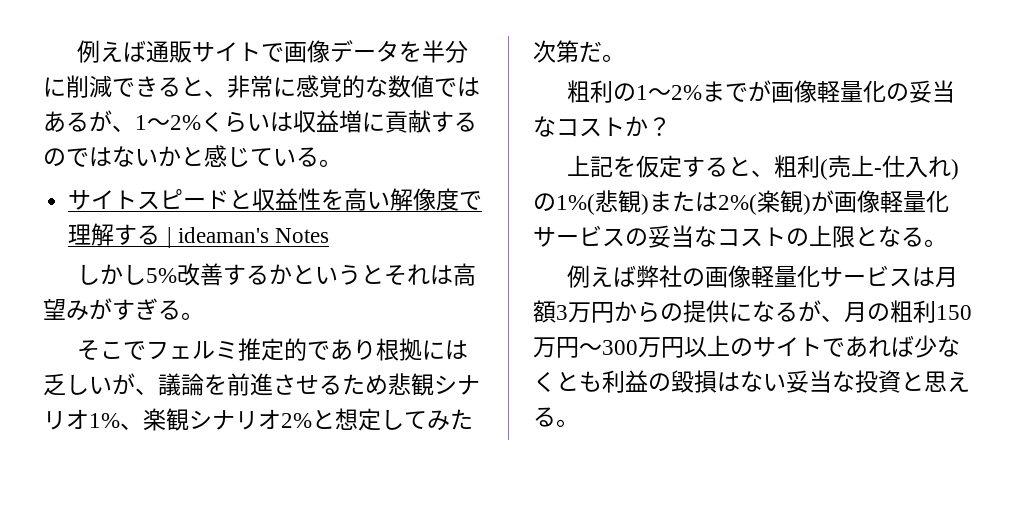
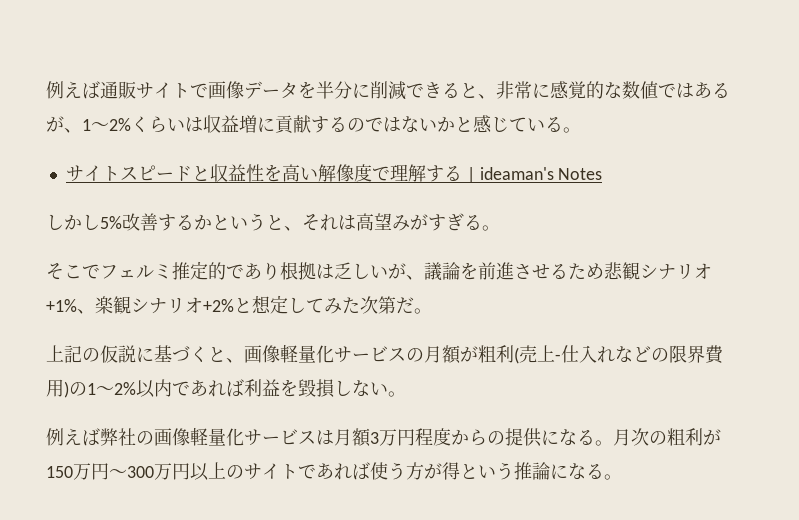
(385, 274) none -> [284,226,302,231] 、
[422,340,446,360] に -> (316, 271) none
[89,413,120,428] 1% -> [46,299,77,312] +1%
[281,413,312,428] 2% -> [203,299,234,312] +2%
[567,80,956,103] [533,116,671,137] [567,155,960,180] [533,190,834,215] 粗利の1〜2%までが画像軽量化の妥当なコストか？ // 上記を仮定すると、粗利(売上-仕入れ)の1%(悲観)または2%(楽観)が -> [46,345,244,363] 上記の仮説に基づくと、
[648,225,924,248] 妥当なコストの上限となる -> [424,345,724,364] [46,379,388,398] 月額が粗利(売上-仕入れなどの限界費用)の1〜2%以内であれば利益を毀損しない
(614, 312) none -> [415,428,451,446] 程度
[798,300,936,323] が、月の粗利 -> [595,428,721,446] 。月次の粗利が
[914,335,960,358] [533,370,970,393] 少なくとも利益の毀損はない妥当な投資と思え -> [370,462,586,480] 使う方が得という推論にな

